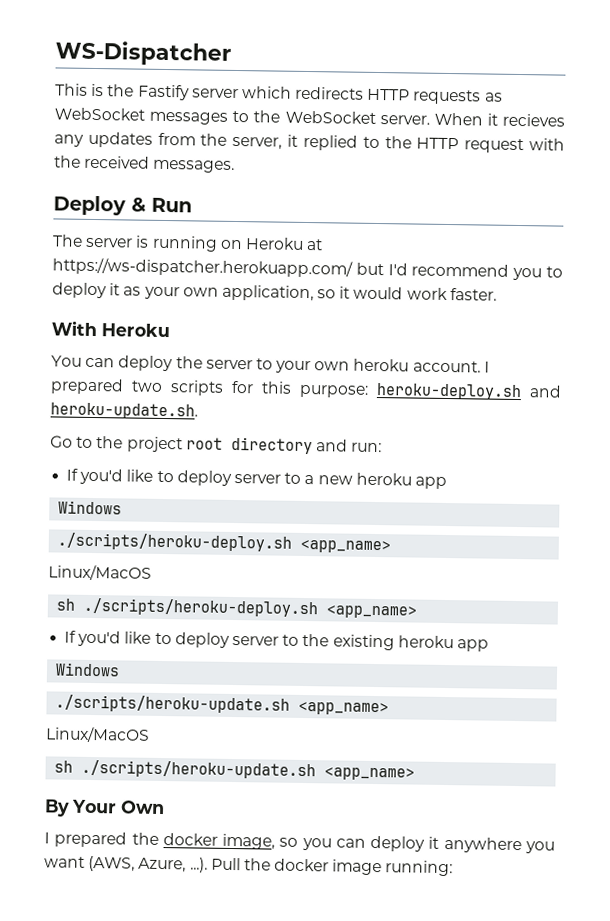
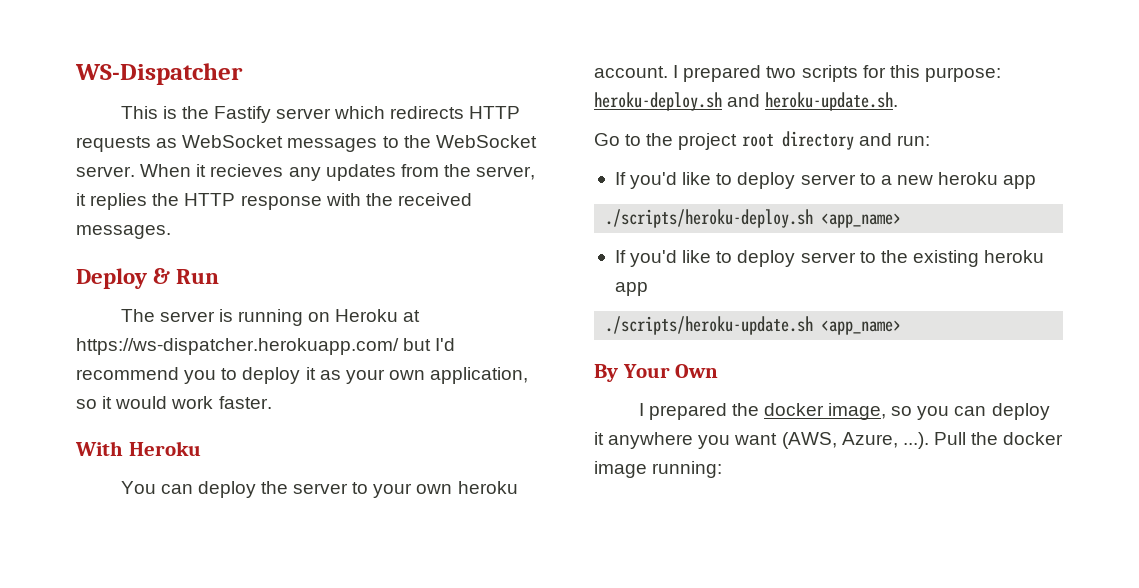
[302,134,380,151] replied to -> [90,193,148,210] replies
[464,138,525,154] request -> [240,195,322,210] response
[58,500,123,515] [57,532,392,554] [48,564,152,581] [56,598,77,611] Windows // ./scripts/heroku-deploy.sh <app_name> // Linux/MacOS // sh -> (1037, 182) none
[55,662,121,677] [55,694,390,716] [46,726,150,743] [54,760,74,773] Windows // ./scripts/heroku-update.sh <app_name> // Linux/MacOS // sh -> (648, 289) none

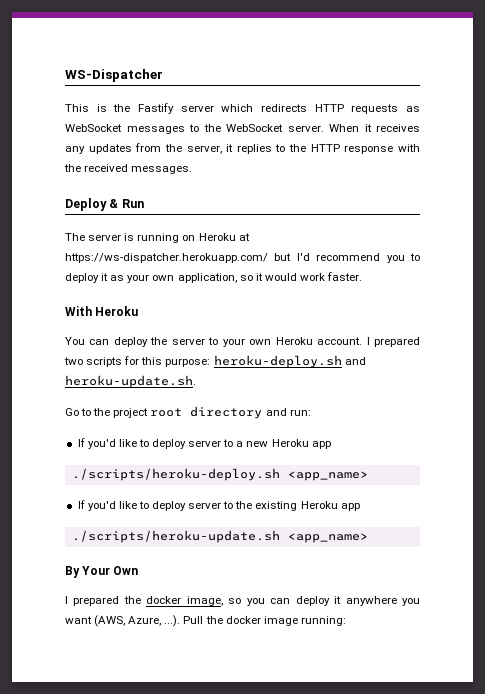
[210,164,284,177] recieves -> [376,124,420,132] receives
(148, 201) none -> [275,144,286,152] to
[457,481,518,494] heroku -> [275,337,313,345] Heroku
[938,172,999,185] heroku -> [271,439,309,447] Heroku
[984,250,1045,263] heroku -> [300,501,338,509] Heroku

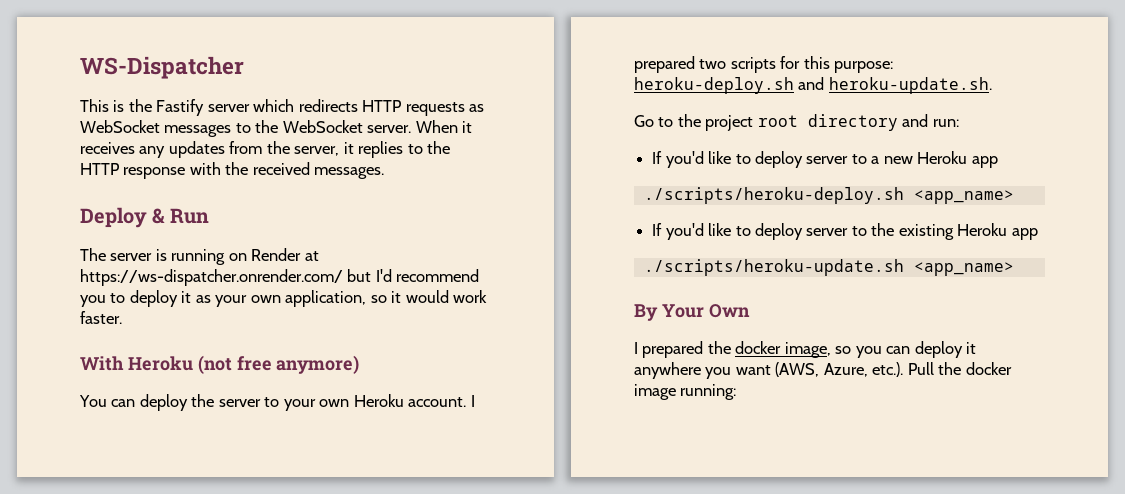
[198,233,250,241] [65,253,268,263] Heroku at https://ws-dispatcher.herokuapp.com/ -> [251,248,319,261] [80,269,343,286] Render at https://ws-dispatcher.onrender.com/
(139, 311) none -> [197,355,360,374] (not free anymore)
[164,615,181,627] ...). -> [872,362,904,377] etc.).

